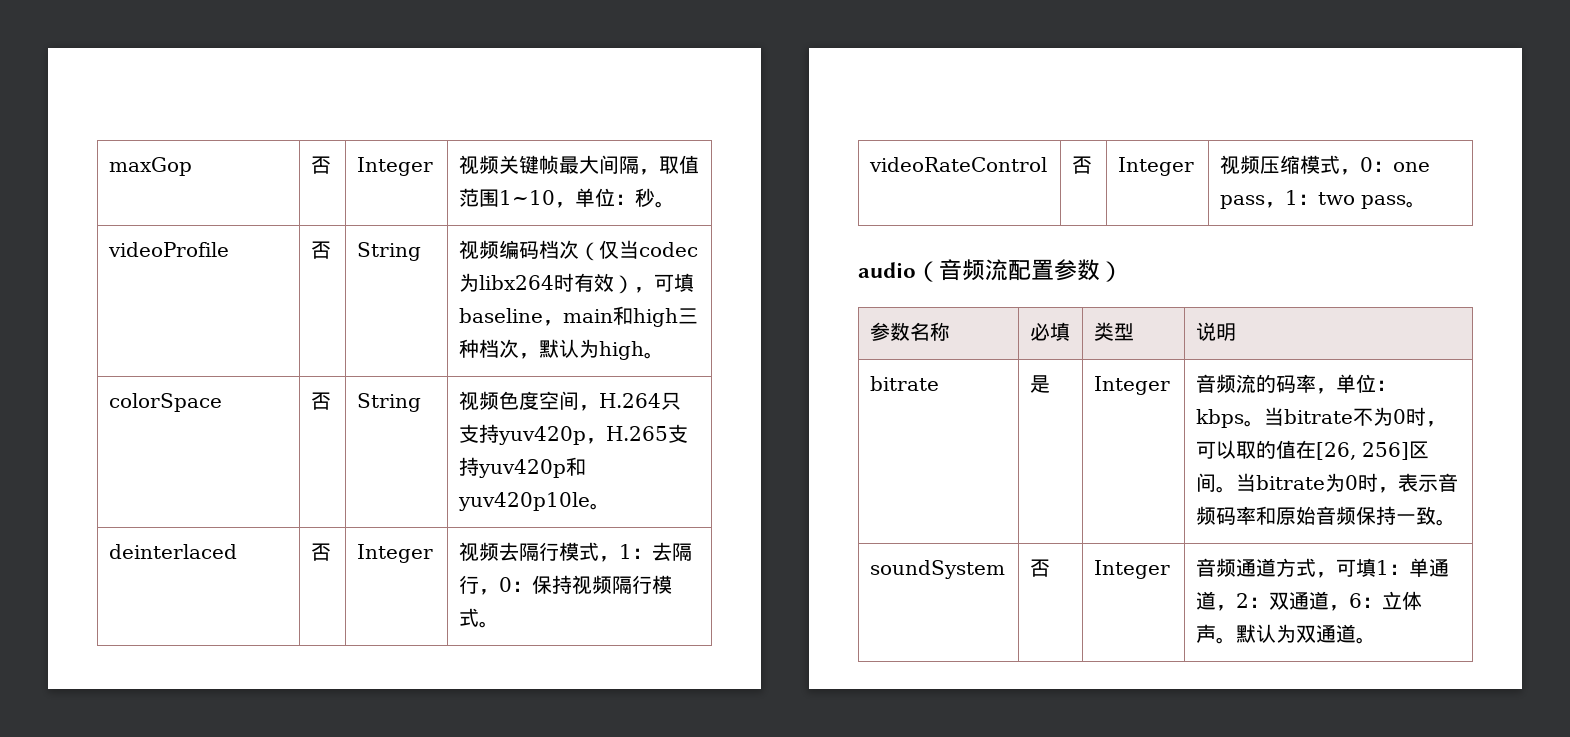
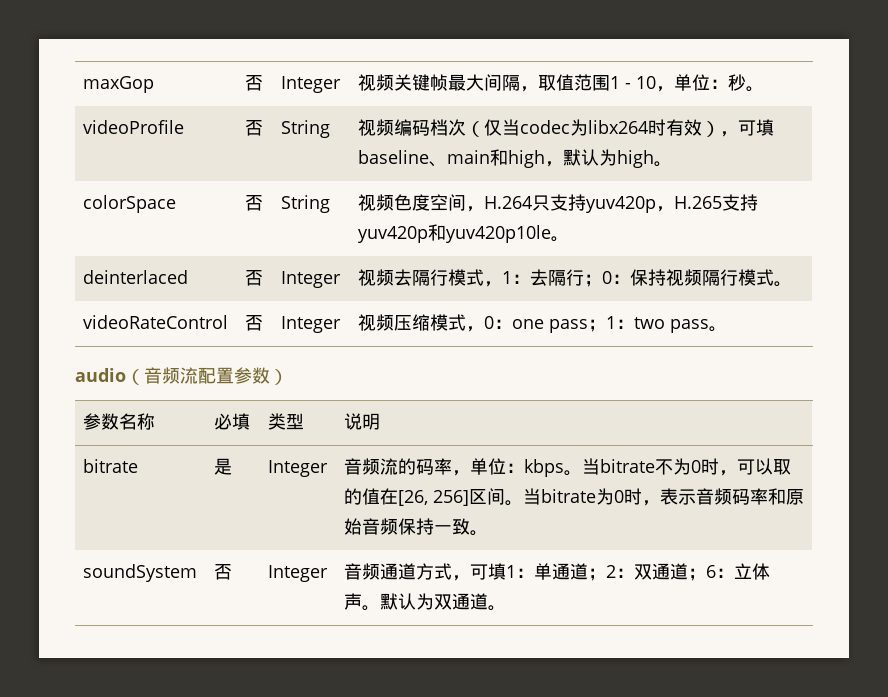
[499,190,556,205] 1~10 -> [610,76,657,89] 1 - 10
[543,320,564,326] ， -> [429,161,448,167] 、
[678,308,699,324] [459,339,520,358] 三种档次 -> (546, 159) none
[479,589,500,595] ， -> [584,274,603,287] ；
[1265,202,1286,208] ， -> [588,319,607,332] ；
[1216,605,1237,611] ， -> [588,568,607,581] ；
[1329,605,1350,611] ， -> [688,568,707,581] ；

